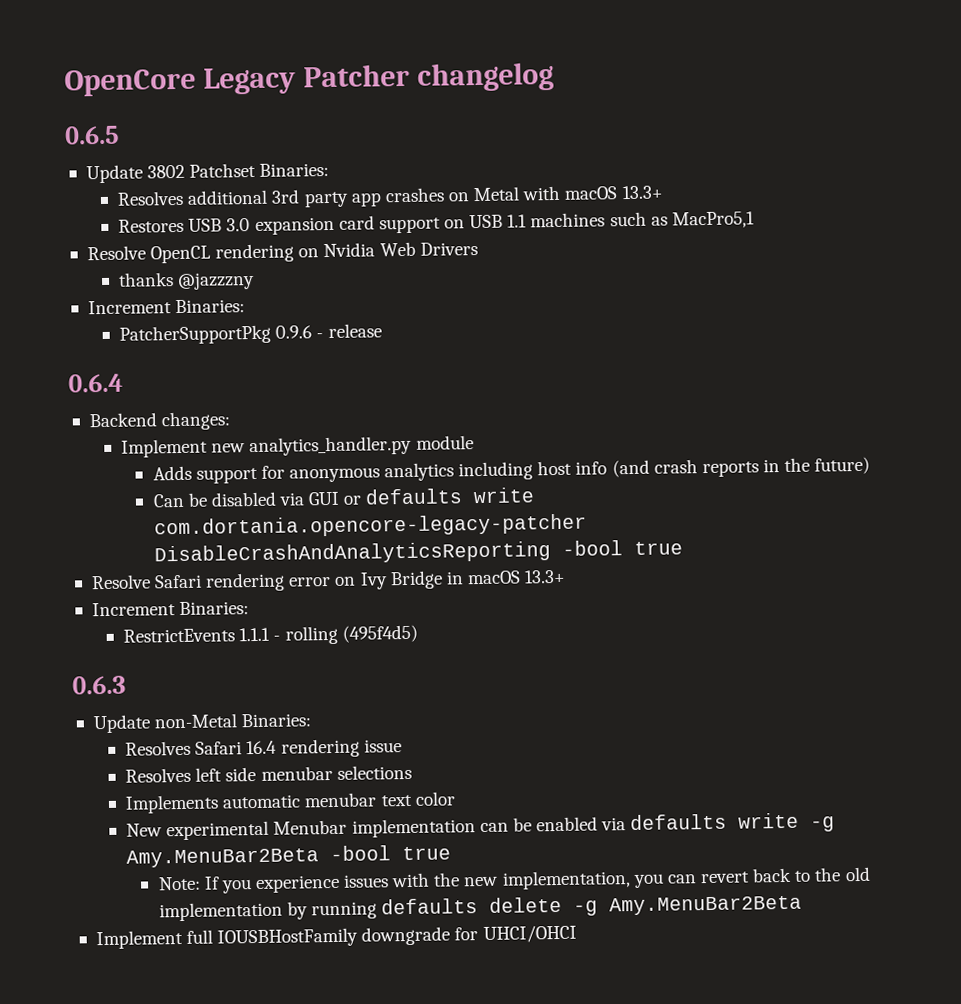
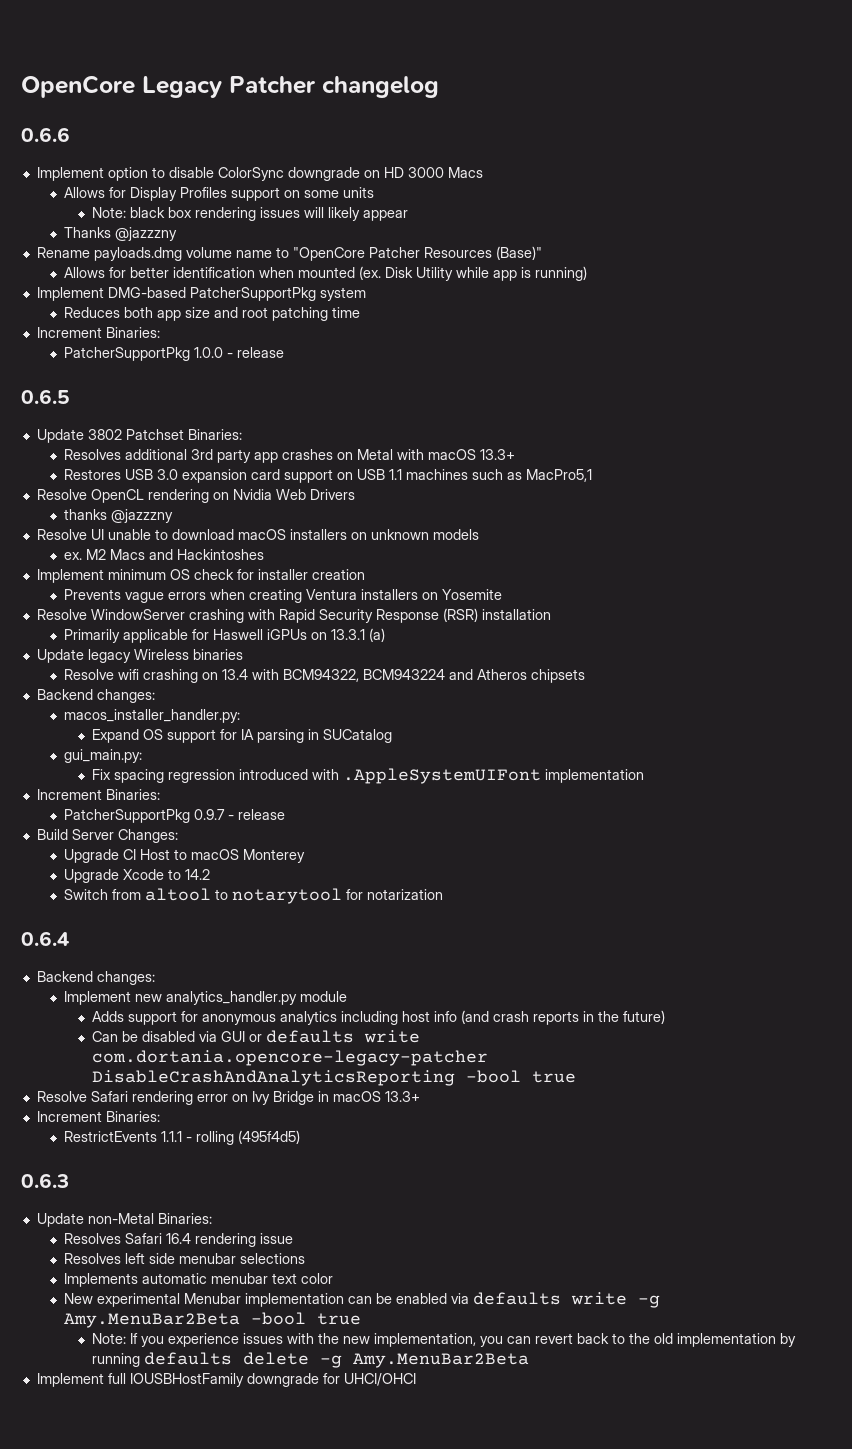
(554, 76) none -> [21,127,70,142] [36,167,483,181] [64,187,375,201] [91,207,408,221] [64,227,178,241] [36,246,542,261] [64,266,588,281] [36,287,366,301] [64,307,361,321] [36,327,160,338] [64,347,285,361] // 0.6.6 // Implement option to disable ColorSync downgrade on HD 3000 Macs // Allows for Display Profiles support on some units // Note: black box rendering issues will likely appear // Thanks @jazzzny // Rename payloads.dmg volume name to "OpenCore Patcher Resources (Base)" // Allows for better identification when mounted (ex. Disk Utility while app is running) // Implement DMG-based PatcherSupportPkg system // Reduces both app size and root patching time // Increment Binaries: // PatcherSupportPkg 1.0.0 - release
[87,299,246,315] [119,323,382,345] // Increment Binaries: // PatcherSupportPkg 0.9.6 - release -> [36,529,479,540] [64,549,265,560] [36,569,365,583] [64,589,503,603] [36,608,551,623] [64,628,386,643] [36,649,243,663] [64,669,586,683] [36,689,155,703] [64,709,241,723] [91,729,392,743] [64,749,143,763] [91,768,644,784] [36,789,160,800] [64,809,286,823] [36,829,178,843] [64,849,306,863] [64,869,211,883] [64,888,444,904] // Resolve UI unable to download macOS installers on unknown models // ex. M2 Macs and Hackintoshes // Implement minimum OS check for installer creation // Prevents vague errors when creating Ventura installers on Yosemite // Resolve WindowServer crashing with Rapid Security Response (RSR) installation // Primarily applicable for Haswell iGPUs on 13.3.1 (a) // Update legacy Wireless binaries // Resolve wifi crashing on 13.4 with BCM94322, BCM943224 and Atheros chipsets // Backend changes: // macos_installer_handler.py: // Expand OS support for IA parsing in SUCatalog // gui_main.py: // Fix spacing regression introduced with .AppleSystemUIFont implementation // Increment Binaries: // PatcherSupportPkg 0.9.7 - release // Build Server Changes: // Upgrade CI Host to macOS Monterey // Upgrade Xcode to 14.2 // Switch from altool to notarytool for notarization

